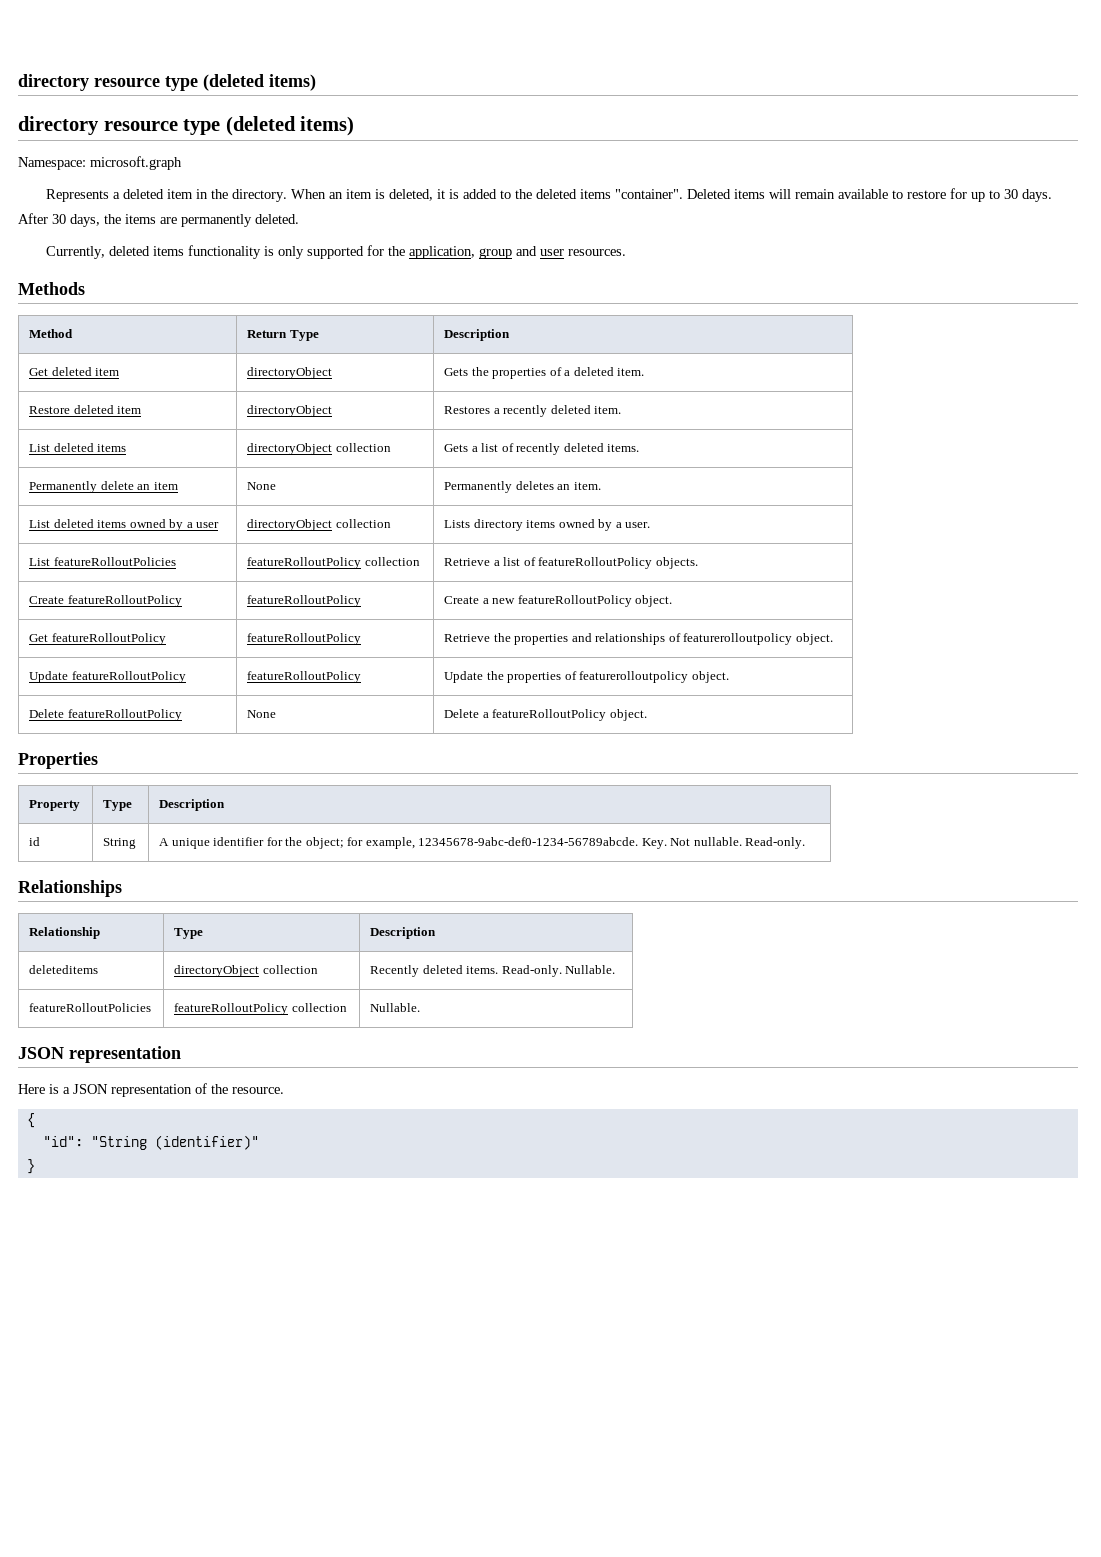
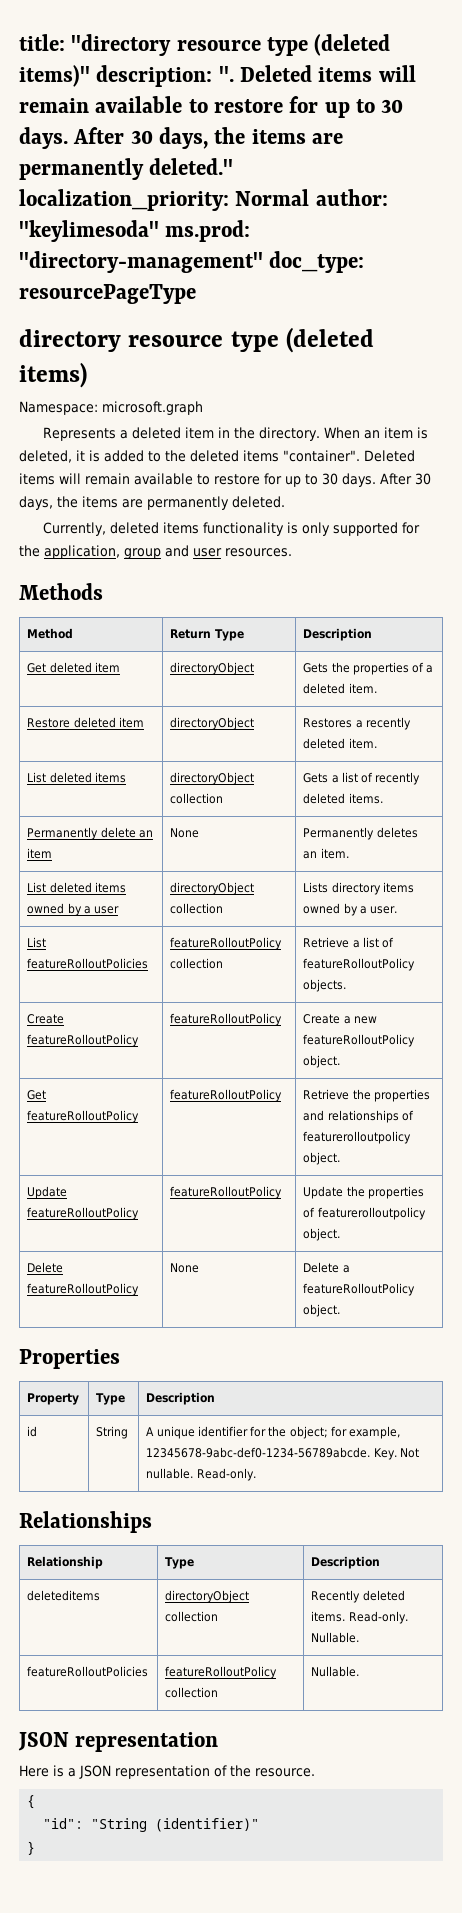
[18,74,316,91] directory resource type (deleted items) -> [19,34,391,56] [19,65,416,87] [19,96,404,118] [19,127,344,149] [19,158,234,180] [19,189,388,211] [19,220,251,242] [19,251,365,273] [19,284,196,304] title: "directory resource type (deleted items)" description: ". Deleted items will remain available to restore for up to 30 days. After 30 days, the items are permanently deleted." localization_priority: Normal author: "keylimesoda" ms.prod: "directory-management" doc_type: resourcePageType

